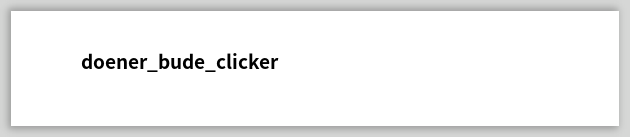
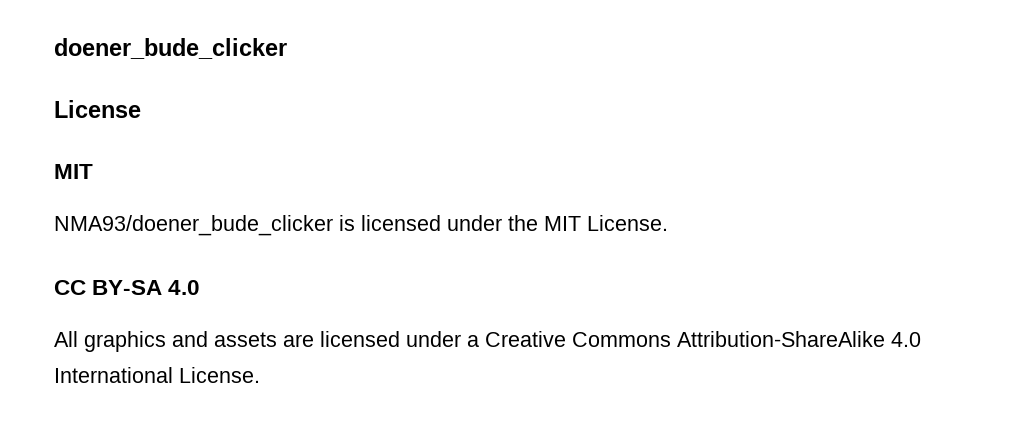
(279, 62) none -> [54,100,141,118] [54,164,93,179] [54,215,668,236] [54,280,201,295] [54,331,921,352] [54,367,260,383] // License // MIT // NMA93/doener_bude_clicker is licensed under the MIT License. // CC BY-SA 4.0 // All graphics and assets are licensed under a Creative Commons Attribution-ShareAlike 4.0 International License.

